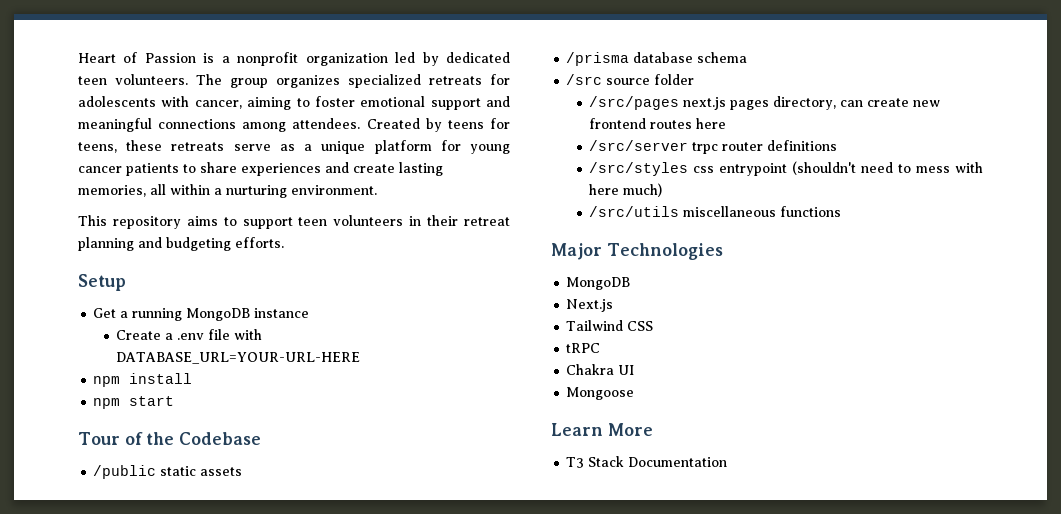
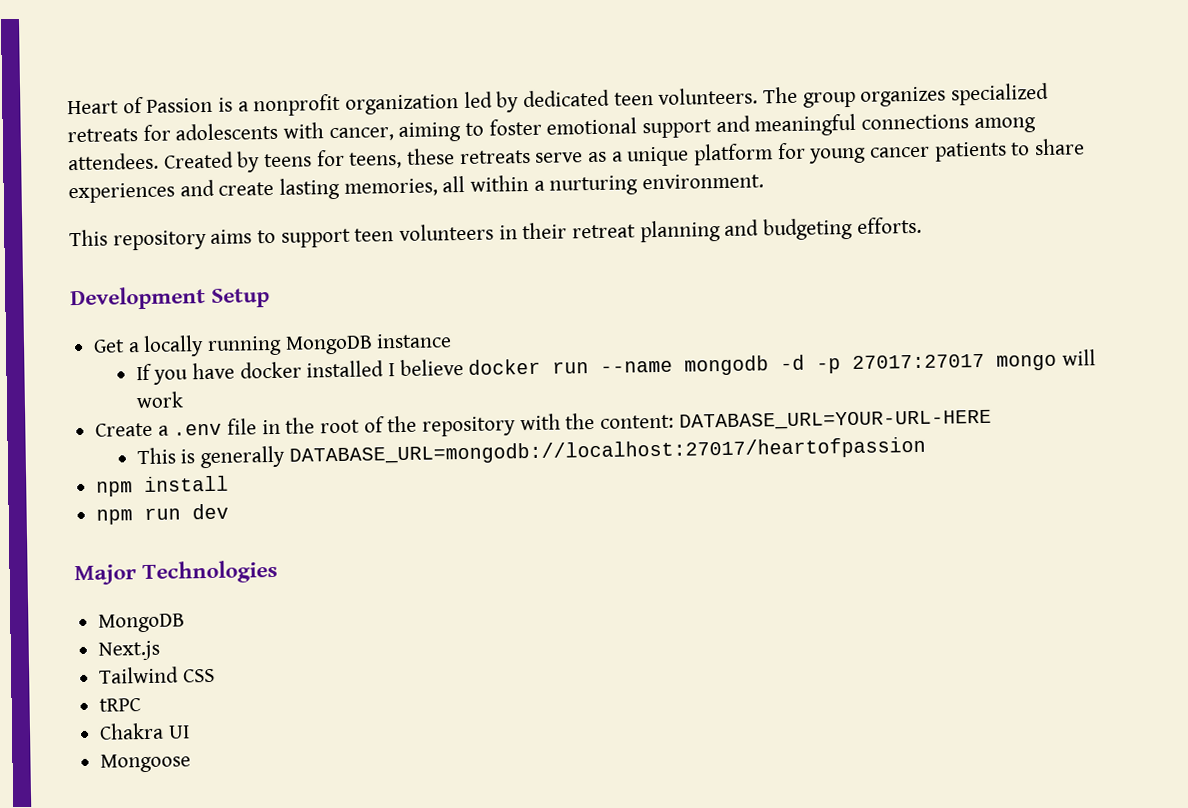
(284, 242) none -> [70,286,206,311] Development
(129, 314) none -> [143,335,205,357] locally
[116,329,263,340] [116,352,361,364] [93,373,193,387] [93,396,175,409] [78,432,262,445] [93,465,243,479] [566,52,748,66] [566,74,695,85] [589,96,941,110] [589,118,727,129] [589,140,838,154] [589,161,984,176] [589,183,663,197] [589,206,842,217] Create a .env file with DATABASE_URL=YOUR-URL-HERE // npm install // npm start // Tour of the Codebase // /public static assets // /prisma database schema // /src source folder // /src/pages next.js pages directory, can create new frontend routes here // /src/server trpc router definitions // /src/styles css entrypoint (shouldn't need to mess with here much) // /src/utils miscellaneous functions -> [135,349,1096,385] [135,391,184,409] [95,409,992,437] [136,436,926,469] [96,475,230,497] [96,503,230,525] If you have docker installed I believe docker run --name mongodb -d -p 27017:27017 mongo will work // Create a .env file in the root of the repository with the content: DATABASE_URL=YOUR-URL-HERE // This is generally DATABASE_URL=mongodb://localhost:27017/heartofpassion // npm install // npm run dev
[551,423,653,436] [566,456,728,468] // Learn More // T3 Stack Documentation -> (192, 763) none

